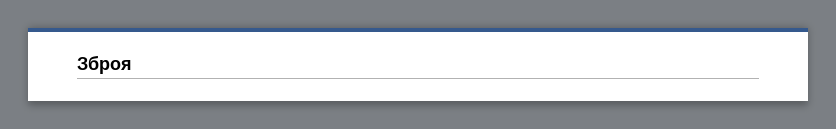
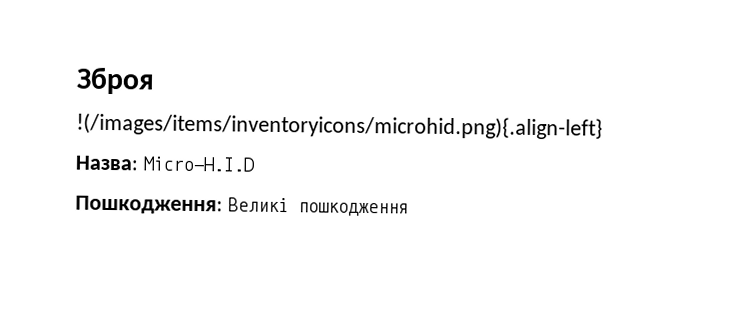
(132, 64) none -> [76,112,603,140] [75,155,255,172] [75,195,409,217] // !(/images/items/inventoryicons/microhid.png){.align-left} // Назва: Micro-H.I.D // Пошкодження: Великі пошкодження

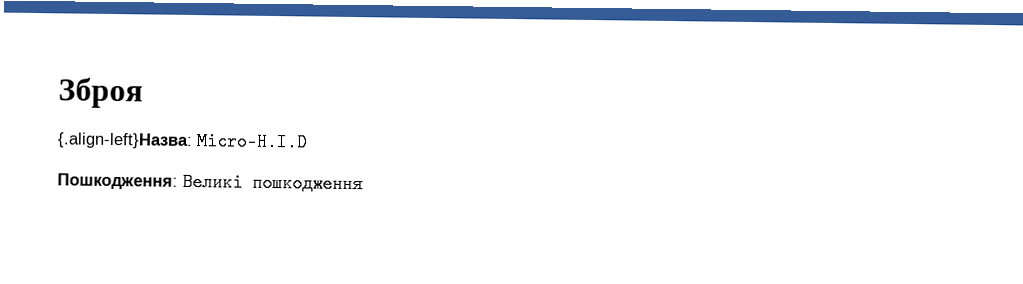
[76,112,603,140] [75,155,138,171] !(/images/items/inventoryicons/microhid.png){.align-left} // Назва: -> [57,132,193,149] {.align-left}Назва:

